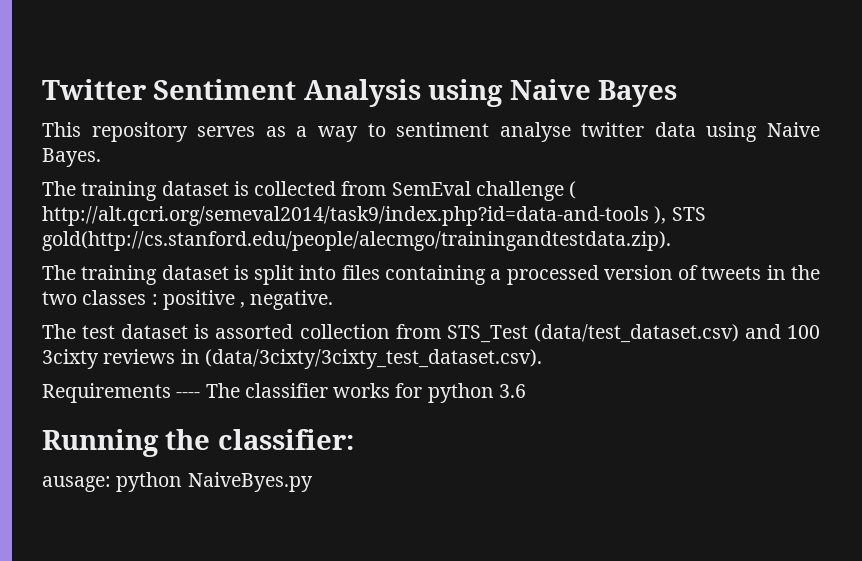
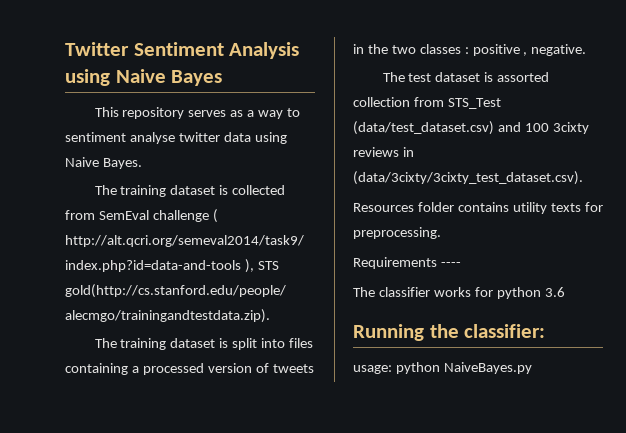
(542, 359) none -> [353,202,603,214] [353,227,441,239] // Resources folder contains utility texts for preprocessing.
(201, 395) none -> (461, 264) //
[42,472,313,492] ausage: python NaiveByes.py -> [353,362,532,374] usage: python NaiveBayes.py

